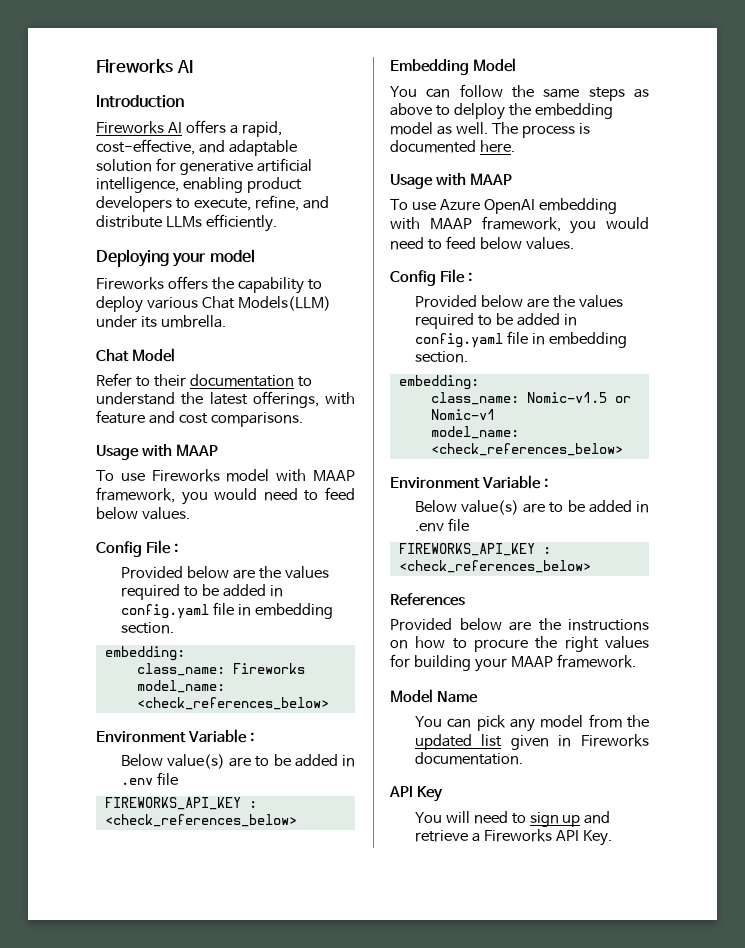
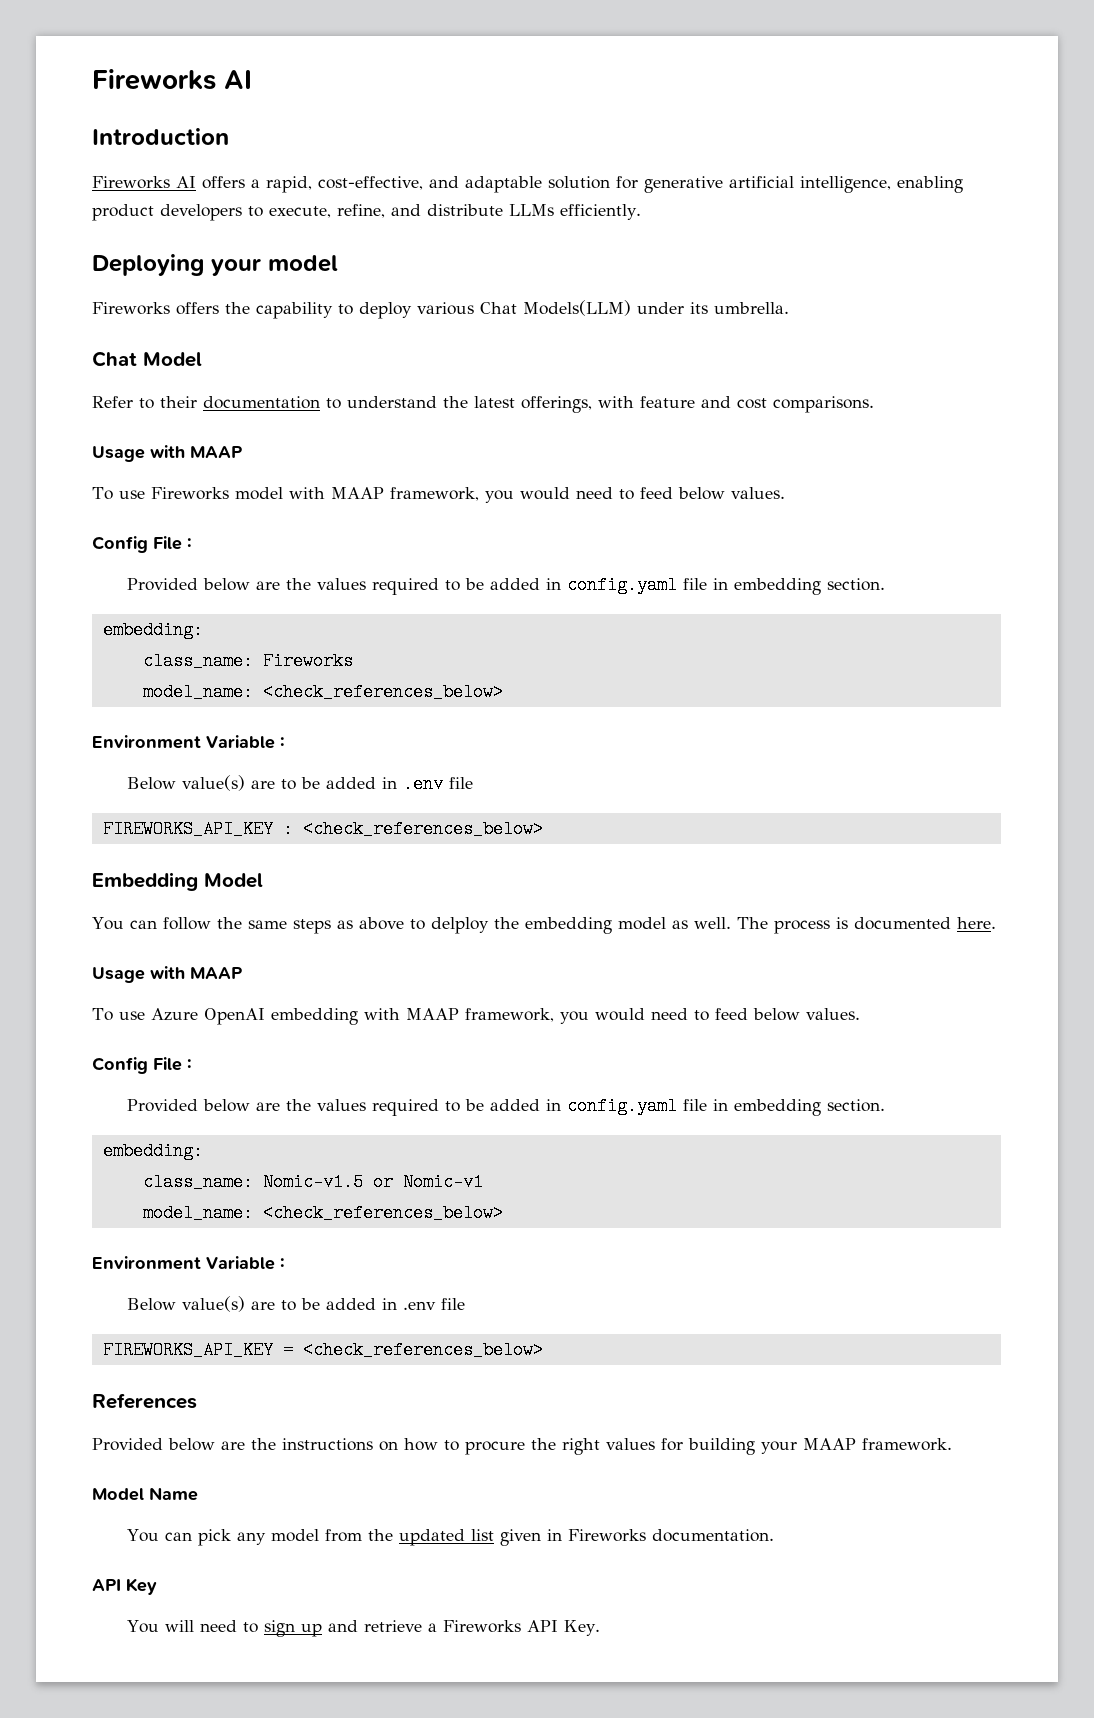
[542,547,551,554] : -> [282,1341,293,1359] =

